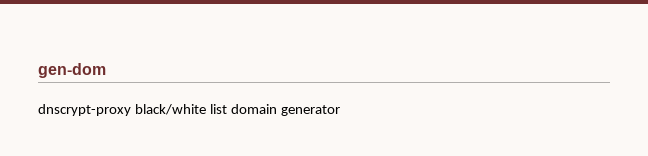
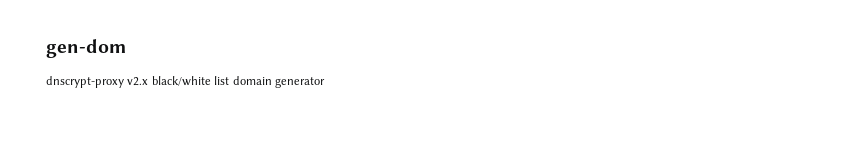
(131, 110) none -> [127,77,149,86] v2.x

